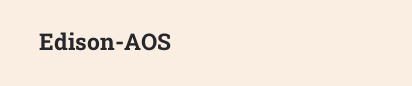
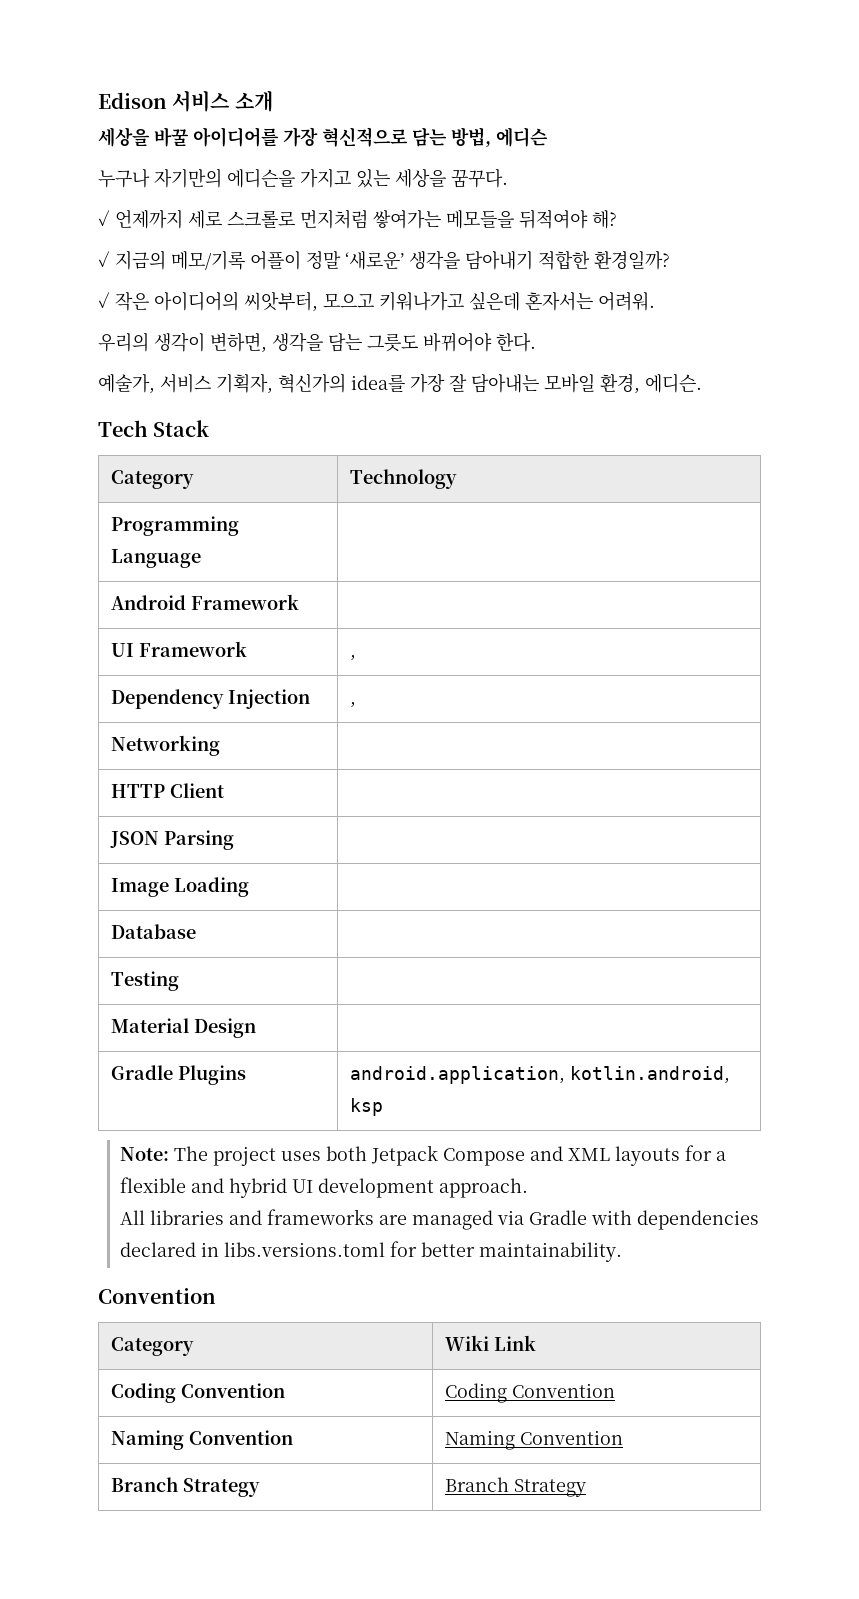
[39,32,171,51] Edison-AOS -> [98,90,273,112] [98,127,548,147] [98,168,508,188] [98,209,617,229] [98,250,670,270] [98,291,655,312] [98,332,536,353] [98,373,702,394] [98,420,210,437] [111,470,195,489] [350,469,458,489] [111,516,240,536] [111,549,202,568] [111,594,300,610] [111,641,248,657] [350,655,357,661] [111,689,311,709] [350,702,357,708] [111,735,221,756] [111,783,225,798] [110,830,235,850] [111,877,250,897] [111,924,197,939] [111,971,180,991] [111,1018,257,1038] [111,1065,247,1085] [350,1066,731,1084] [350,1098,384,1116] [120,1145,727,1166] [120,1177,529,1198] [120,1209,760,1230] [120,1241,623,1262] [98,1288,216,1304] [111,1337,195,1356] [445,1335,537,1351] [111,1383,286,1403] [445,1383,616,1403] [111,1430,294,1450] [445,1430,624,1450] [111,1477,261,1497] [445,1477,587,1497] Edison 서비스 소개 // 세상을 바꿀 아이디어를 가장 혁신적으로 담는 방법, 에디슨 // 누구나 자기만의 에디슨을 가지고 있는 세상을 꿈꾸다. // ✓ 언제까지 세로 스크롤로 먼지처럼 쌓여가는 메모들을 뒤적여야 해? // ✓ 지금의 메모/기록 어플이 정말 ‘새로운’ 생각을 담아내기 적합한 환경일까? // ✓ 작은 아이디어의 씨앗부터, 모으고 키워나가고 싶은데 혼자서는 어려워. // 우리의 생각이 변하면, 생각을 담는 그릇도 바뀌어야 한다. // 예술가, 서비스 기획자, 혁신가의 idea를 가장 잘 담아내는 모바일 환경, 에디슨. // Tech Stack // Category | Technology // Programming Language | // Android Framework | // UI Framework | , // Dependency Injection | , // Networking | // HTTP Client | // JSON Parsing | // Image Loading | // Database | // Testing | // Material Design | // Gradle Plugins | android.application, kotlin.android, ksp // Note: The project uses both Jetpack Compose and XML layouts for a flexible and hybrid UI development approach. // All libraries and frameworks are managed via Gradle with dependencies declared in libs.versions.toml for better maintainability. // Convention // Category | Wiki Link // Coding Convention | Coding Convention // Naming Convention | Naming Convention // Branch Strategy | Branch Strategy

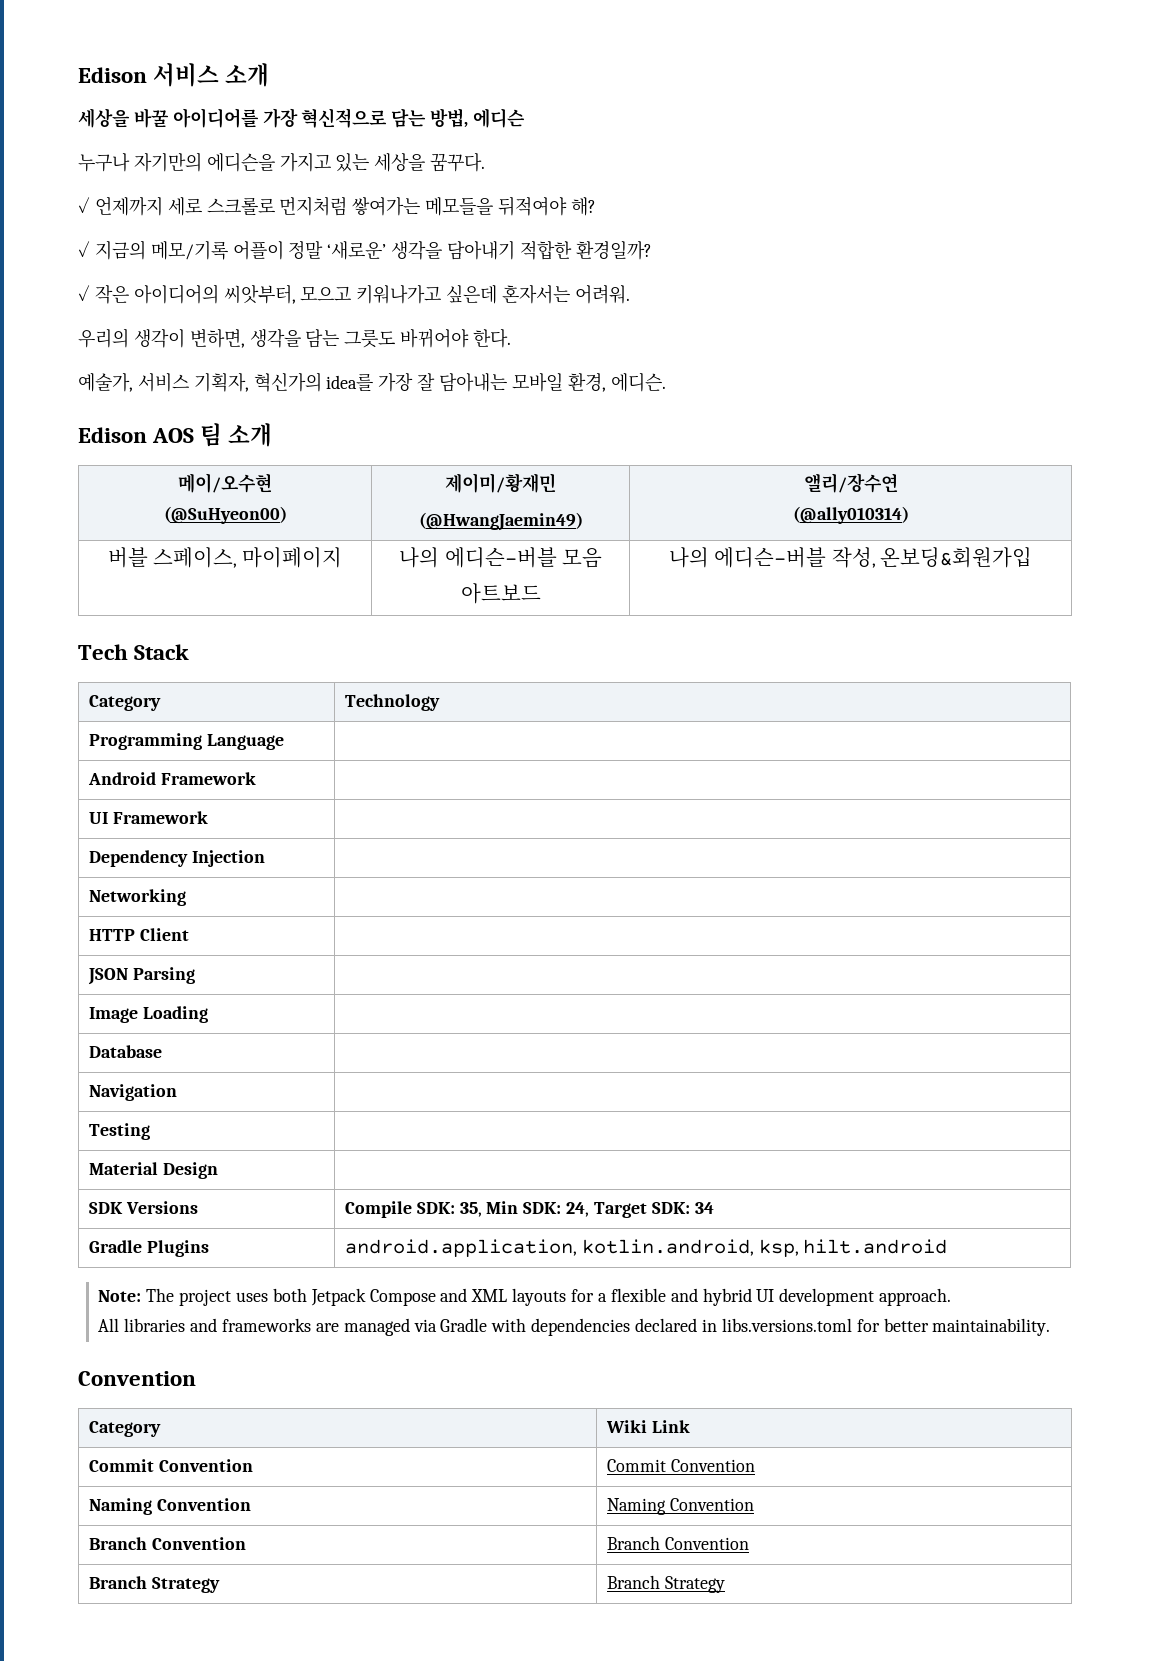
(702, 383) none -> [78,423,273,447] [178,473,272,493] [163,506,287,524] [445,473,556,493] [418,512,583,531] [803,473,898,493] [792,506,909,524] [107,547,343,568] [398,547,603,568] [460,583,541,604] [668,547,1033,568] // Edison AOS 팀 소개 // 메이/오수현 // (@SuHyeon00) | 제이미/황재민 // (@HwangJaemin49) | 앨리/장수연 // (@ally010314) // 버블 스페이스, 마이페이지 | 나의 에디슨-버블 모음 // 아트보드 | 나의 에디슨-버블 작성, 온보딩&회원가입
[350,655,357,661] , -> (208, 817) none
[350,702,357,708] , -> (265, 858) none
(197, 931) none -> [88,1084,177,1101] // Navigation |
(257, 1028) none -> [88,1201,198,1214] [344,1201,714,1218] // SDK Versions | Compile SDK: 35, Min SDK: 24, Target SDK: 34
[350,1098,384,1116] ksp -> [758,1239,948,1257] ksp, hilt.android
[111,1383,286,1403] [445,1383,508,1403] Coding Convention | Coding -> [88,1459,253,1472] [606,1459,666,1472] Commit Convention | Commit
(624, 1437) none -> [88,1537,246,1550] [606,1536,749,1550] // Branch Convention | Branch Convention

